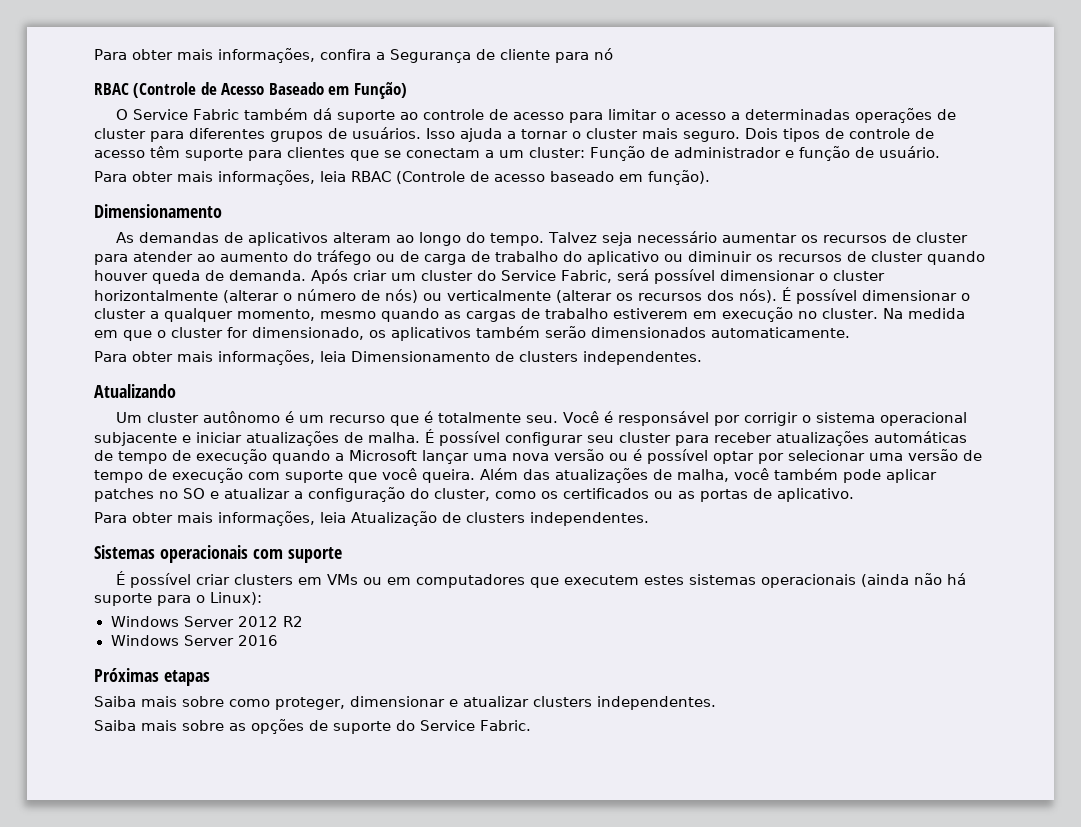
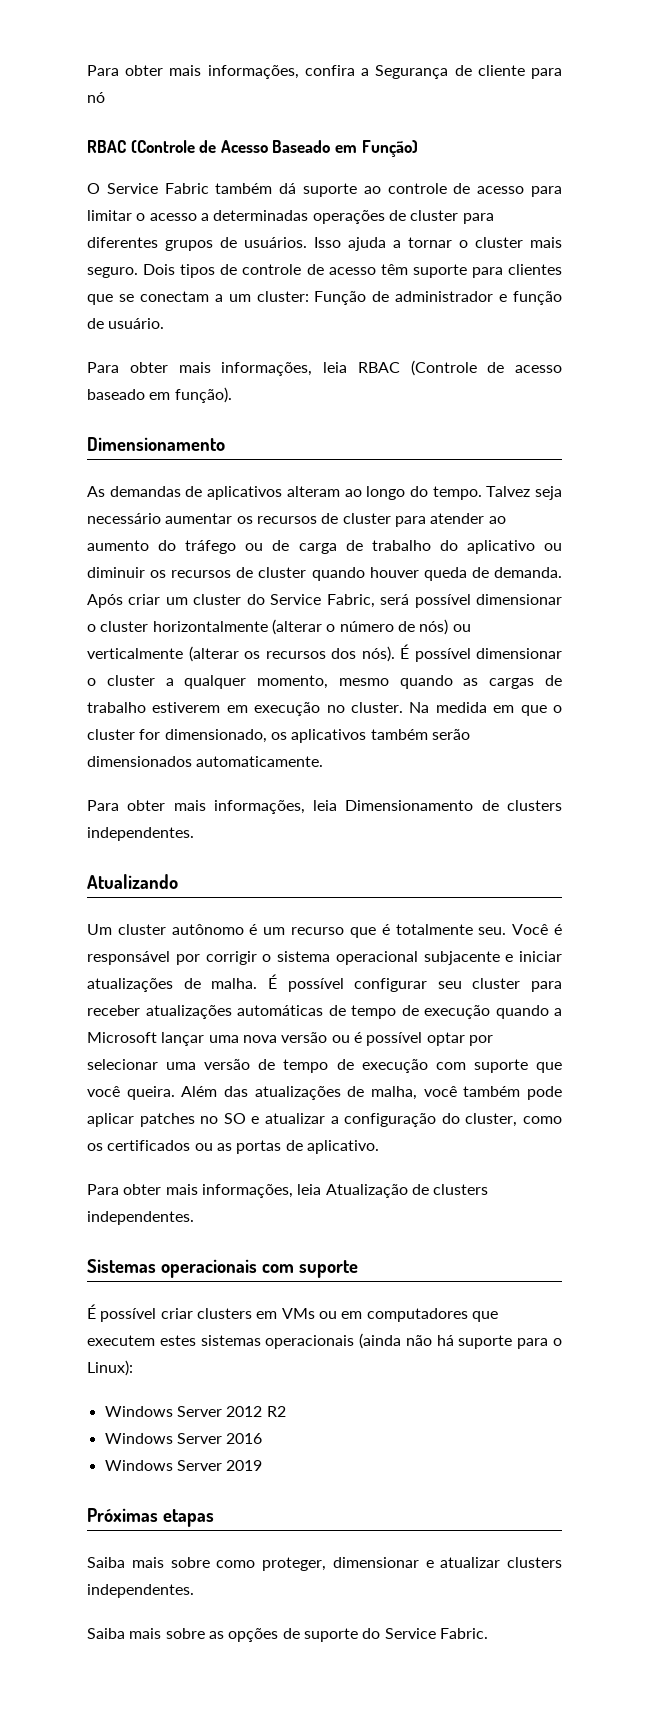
(278, 640) none -> [104,1460,263,1471] // Windows Server 2019

